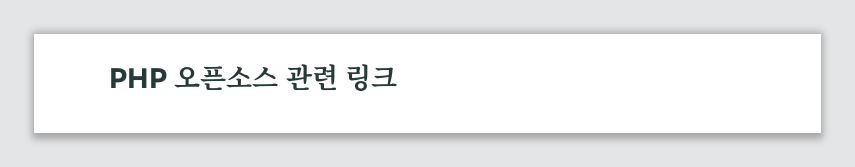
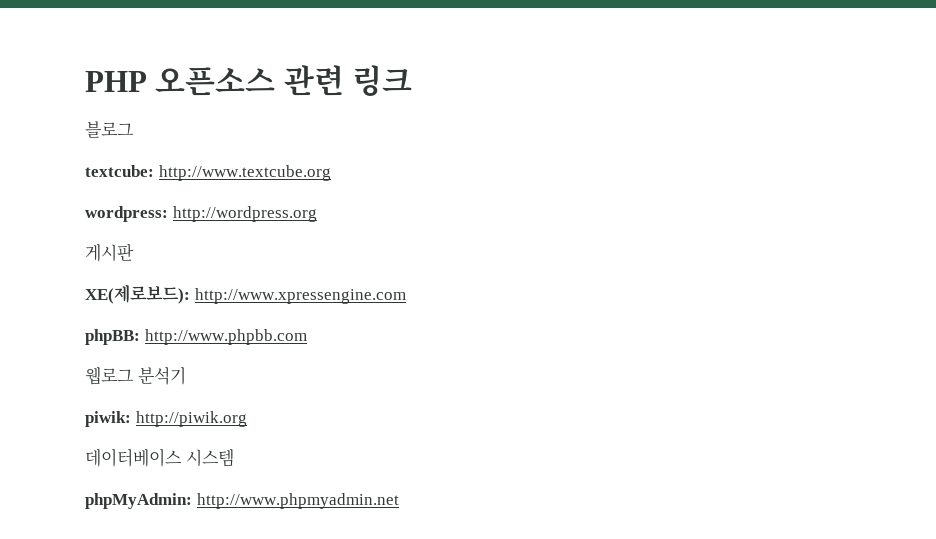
(397, 77) none -> [85,121,134,138] [85,165,331,181] [85,206,317,222] [85,243,134,262] [85,284,406,304] [85,329,307,345] [85,367,186,385] [85,411,247,427] [85,448,234,467] [85,493,399,509] // 블로그 // textcube: http://www.textcube.org // wordpress: http://wordpress.org // 게시판 // XE(제로보드): http://www.xpressengine.com // phpBB: http://www.phpbb.com // 웹로그 분석기 // piwik: http://piwik.org // 데이터베이스 시스템 // phpMyAdmin: http://www.phpmyadmin.net

